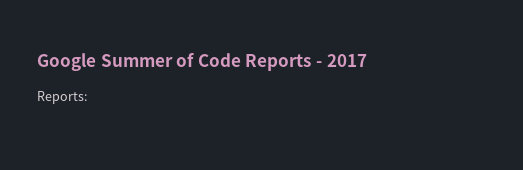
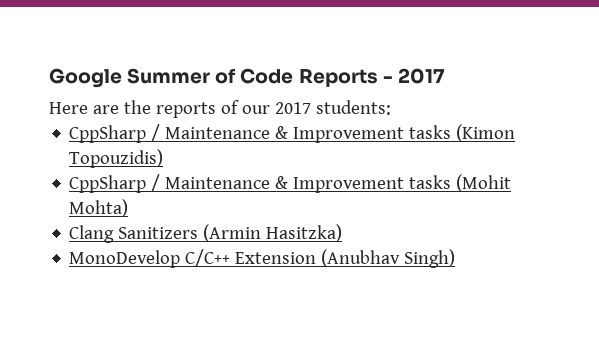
[37,91,87,104] Reports: -> [49,100,391,118] [69,124,516,143] [69,149,164,168] [69,174,512,193] [69,199,129,217] [69,224,343,243] [69,249,456,268] Here are the reports of our 2017 students: // CppSharp / Maintenance & Improvement tasks (Kimon Topouzidis) // CppSharp / Maintenance & Improvement tasks (Mohit Mohta) // Clang Sanitizers (Armin Hasitzka) // MonoDevelop C/C++ Extension (Anubhav Singh)

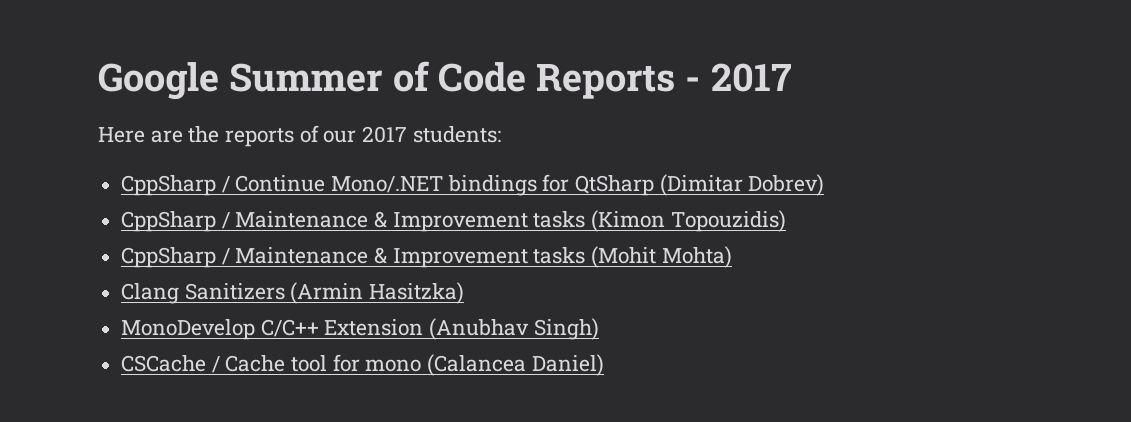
(391, 107) none -> [121,174,825,196] // CppSharp / Continue Mono/.NET bindings for QtSharp (Dimitar Dobrev)
(456, 258) none -> [121,354,604,376] // CSCache / Cache tool for mono (Calancea Daniel)

